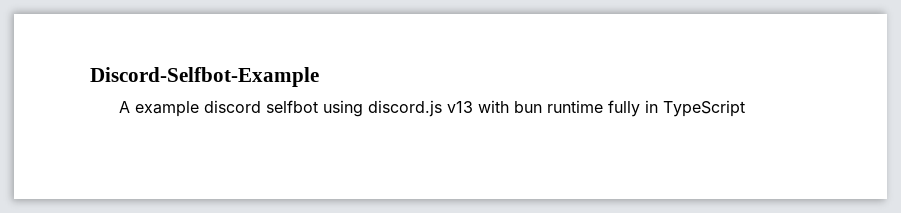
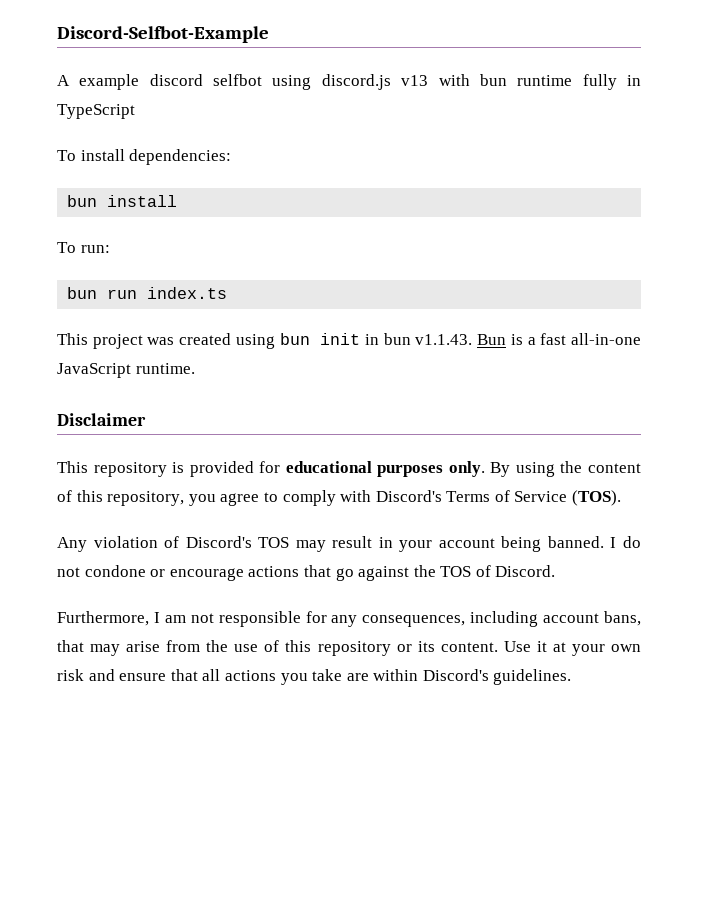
(745, 108) none -> [57,149,232,165] [67,195,178,207] [57,242,110,253] [67,287,228,299] [57,333,641,349] [57,363,195,378] [57,413,146,426] [57,461,641,477] [57,490,622,506] [57,536,641,552] [57,565,556,581] [57,611,641,627] [57,640,641,656] [57,669,572,685] // To install dependencies: // bun install // To run: // bun run index.ts // This project was created using bun init in bun v1.1.43. Bun is a fast all-in-one JavaScript runtime. // Disclaimer // This repository is provided for educational purposes only. By using the content of this repository, you agree to comply with Discord's Terms of Service (TOS). // Any violation of Discord's TOS may result in your account being banned. I do not condone or encourage actions that go against the TOS of Discord. // Furthermore, I am not responsible for any consequences, including account bans, that may arise from the use of this repository or its content. Use it at your own risk and ensure that all actions you take are within Discord's guidelines.

